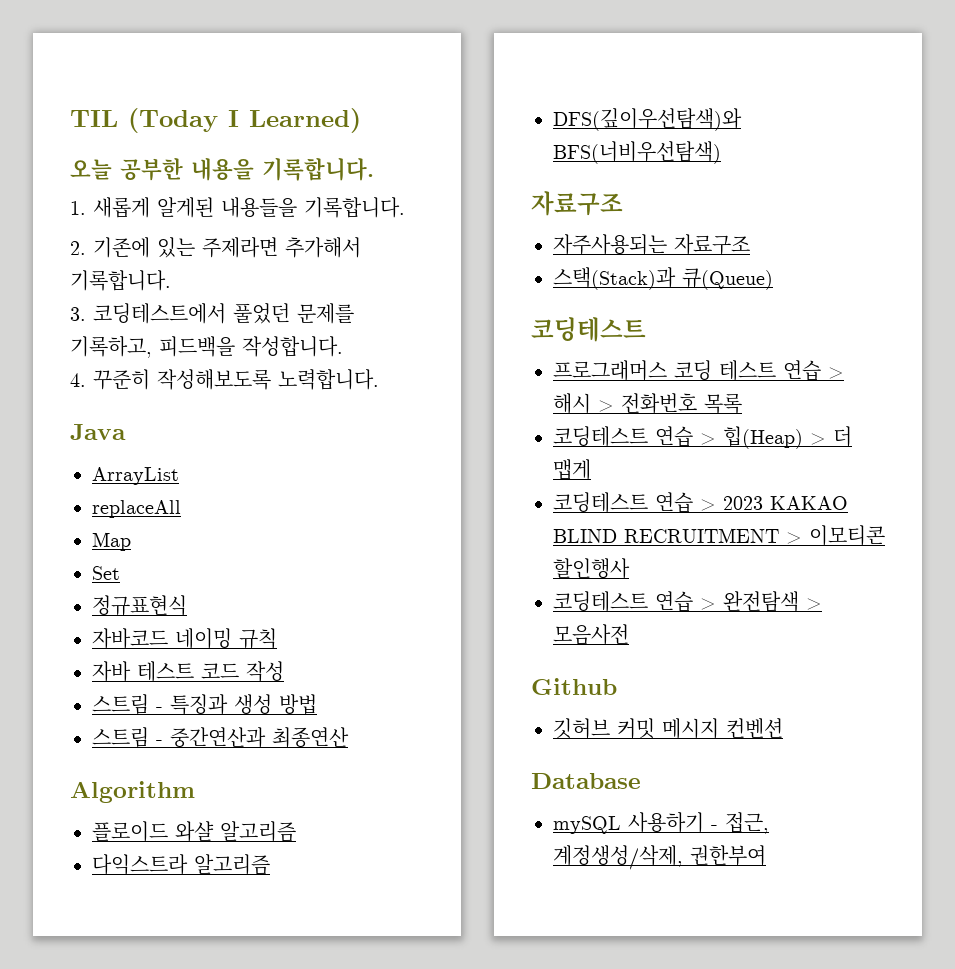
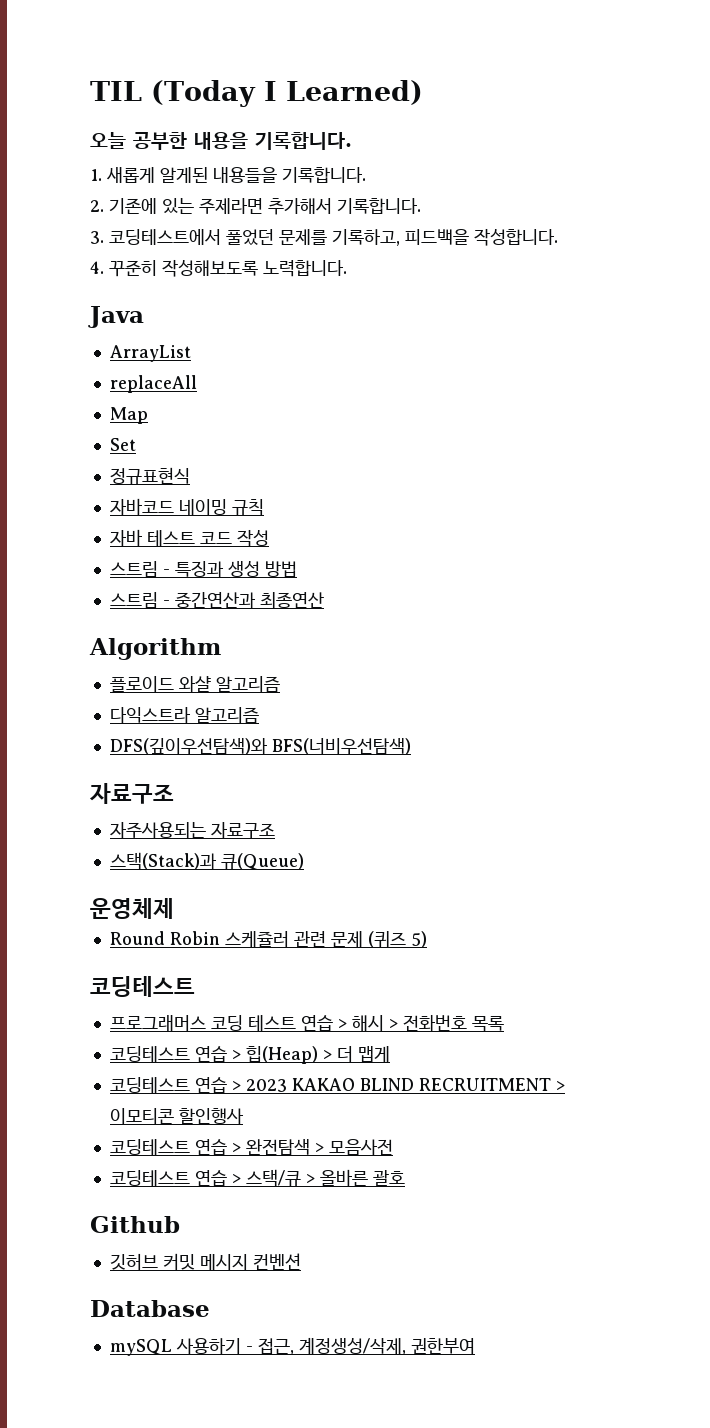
(773, 279) none -> [90,898,174,919] [109,931,427,948] // 운영체제 // Round Robin 스케쥴러 관련 문제 (퀴즈 5)
(629, 634) none -> [109,1169,405,1187] // 코딩테스트 연습 > 스택/큐 > 올바른 괄호

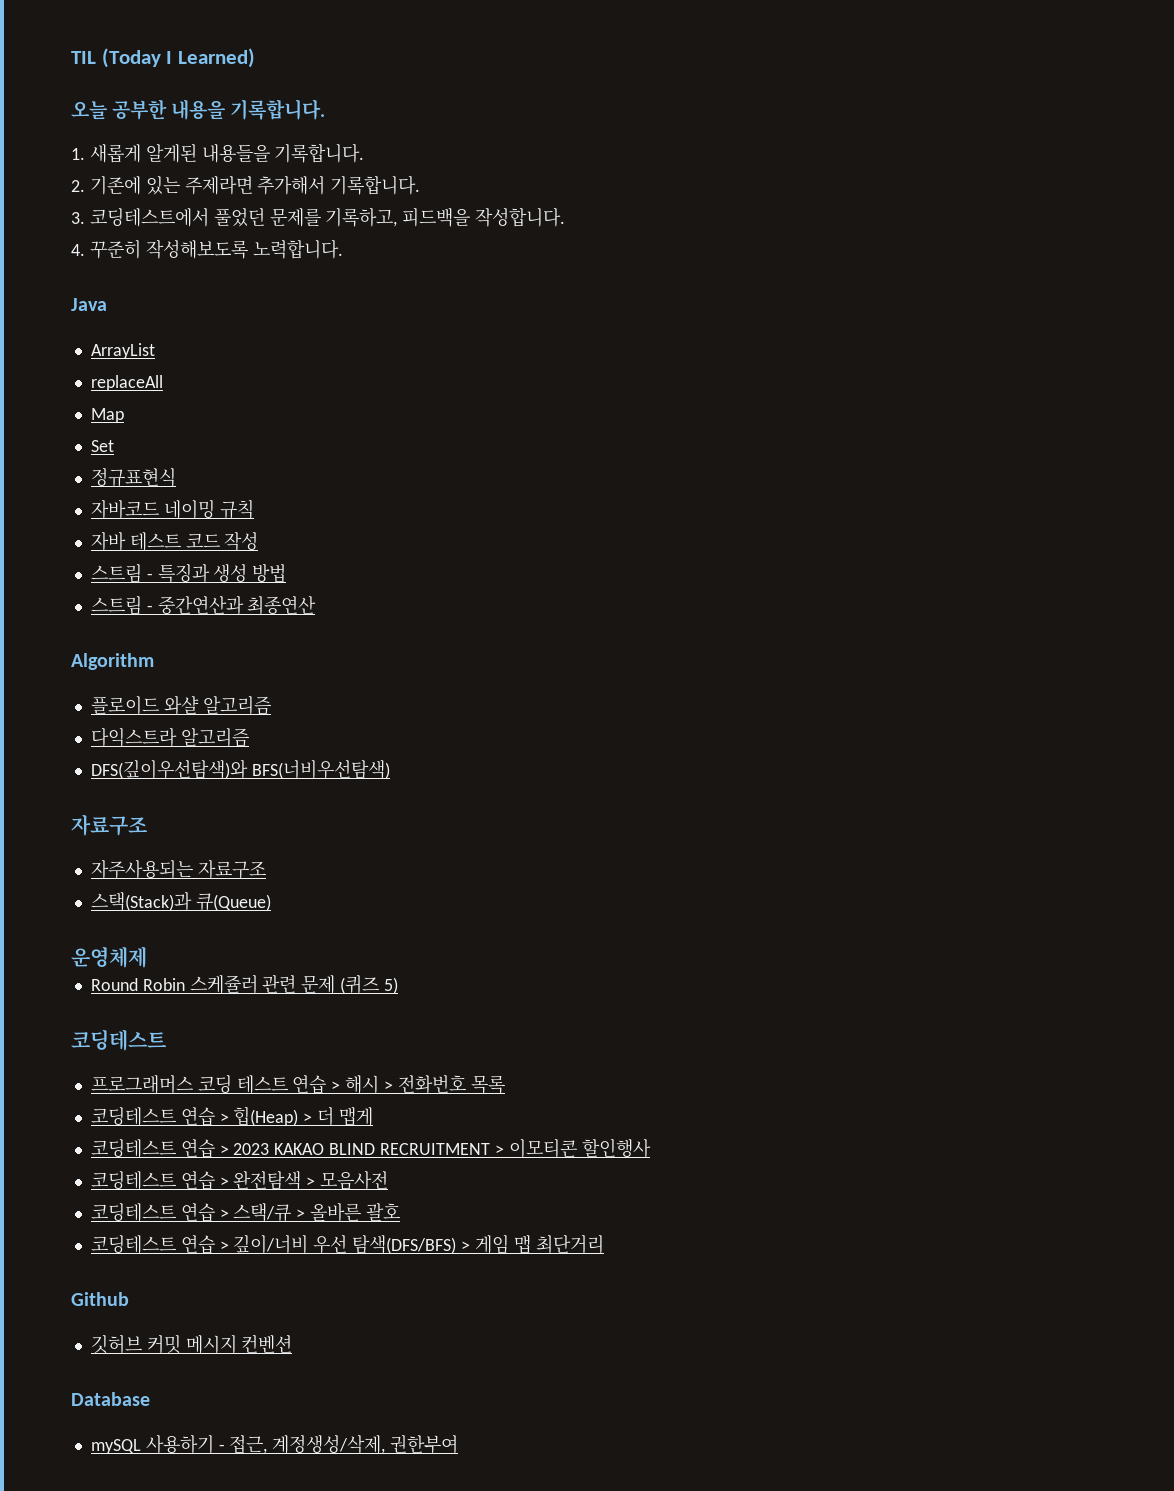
(405, 1178) none -> [90,1235,604,1254] // 코딩테스트 연습 > 깊이/너비 우선 탐색(DFS/BFS) > 게임 맵 최단거리

